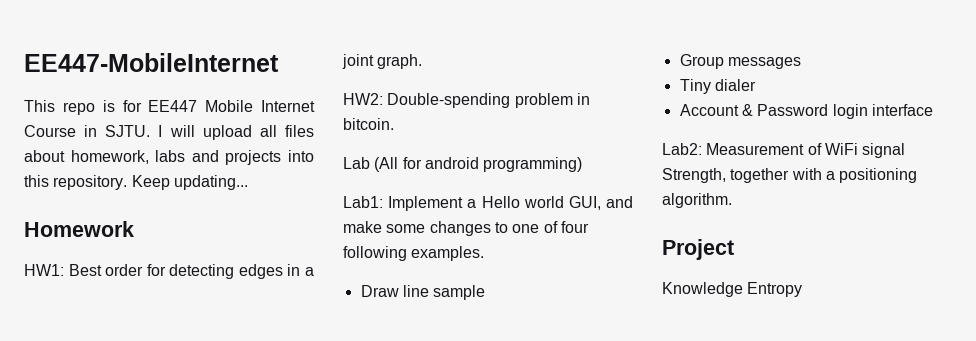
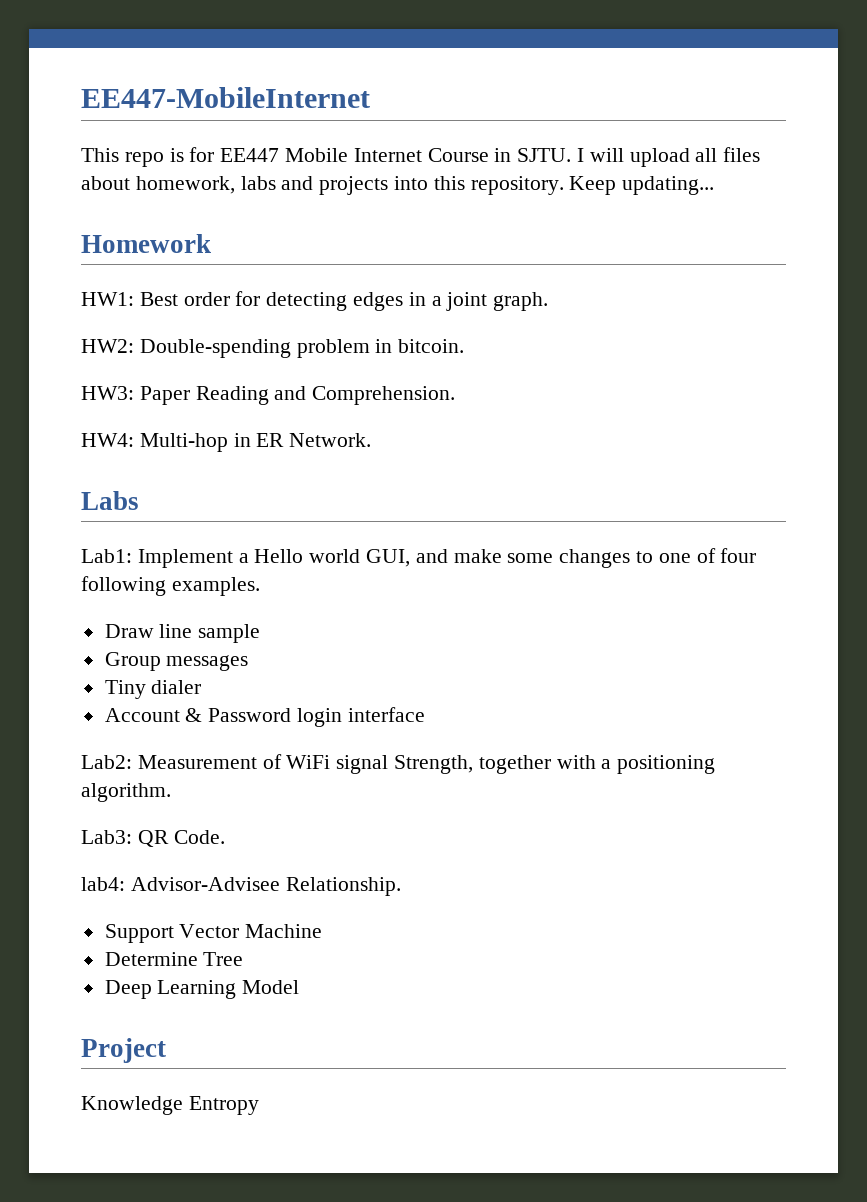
[343,157,583,172] Lab (All for android programming) -> [81,386,456,405] [81,433,372,452] [81,491,139,510] HW3: Paper Reading and Comprehension. // HW4: Multi-hop in ER Network. // Labs
(732, 200) none -> [81,830,225,847] [81,877,401,896] [104,924,323,943] [104,952,244,966] [104,980,300,999] // Lab3: QR Code. // lab4: Advisor-Advisee Relationship. // Support Vector Machine // Determine Tree // Deep Learning Model

